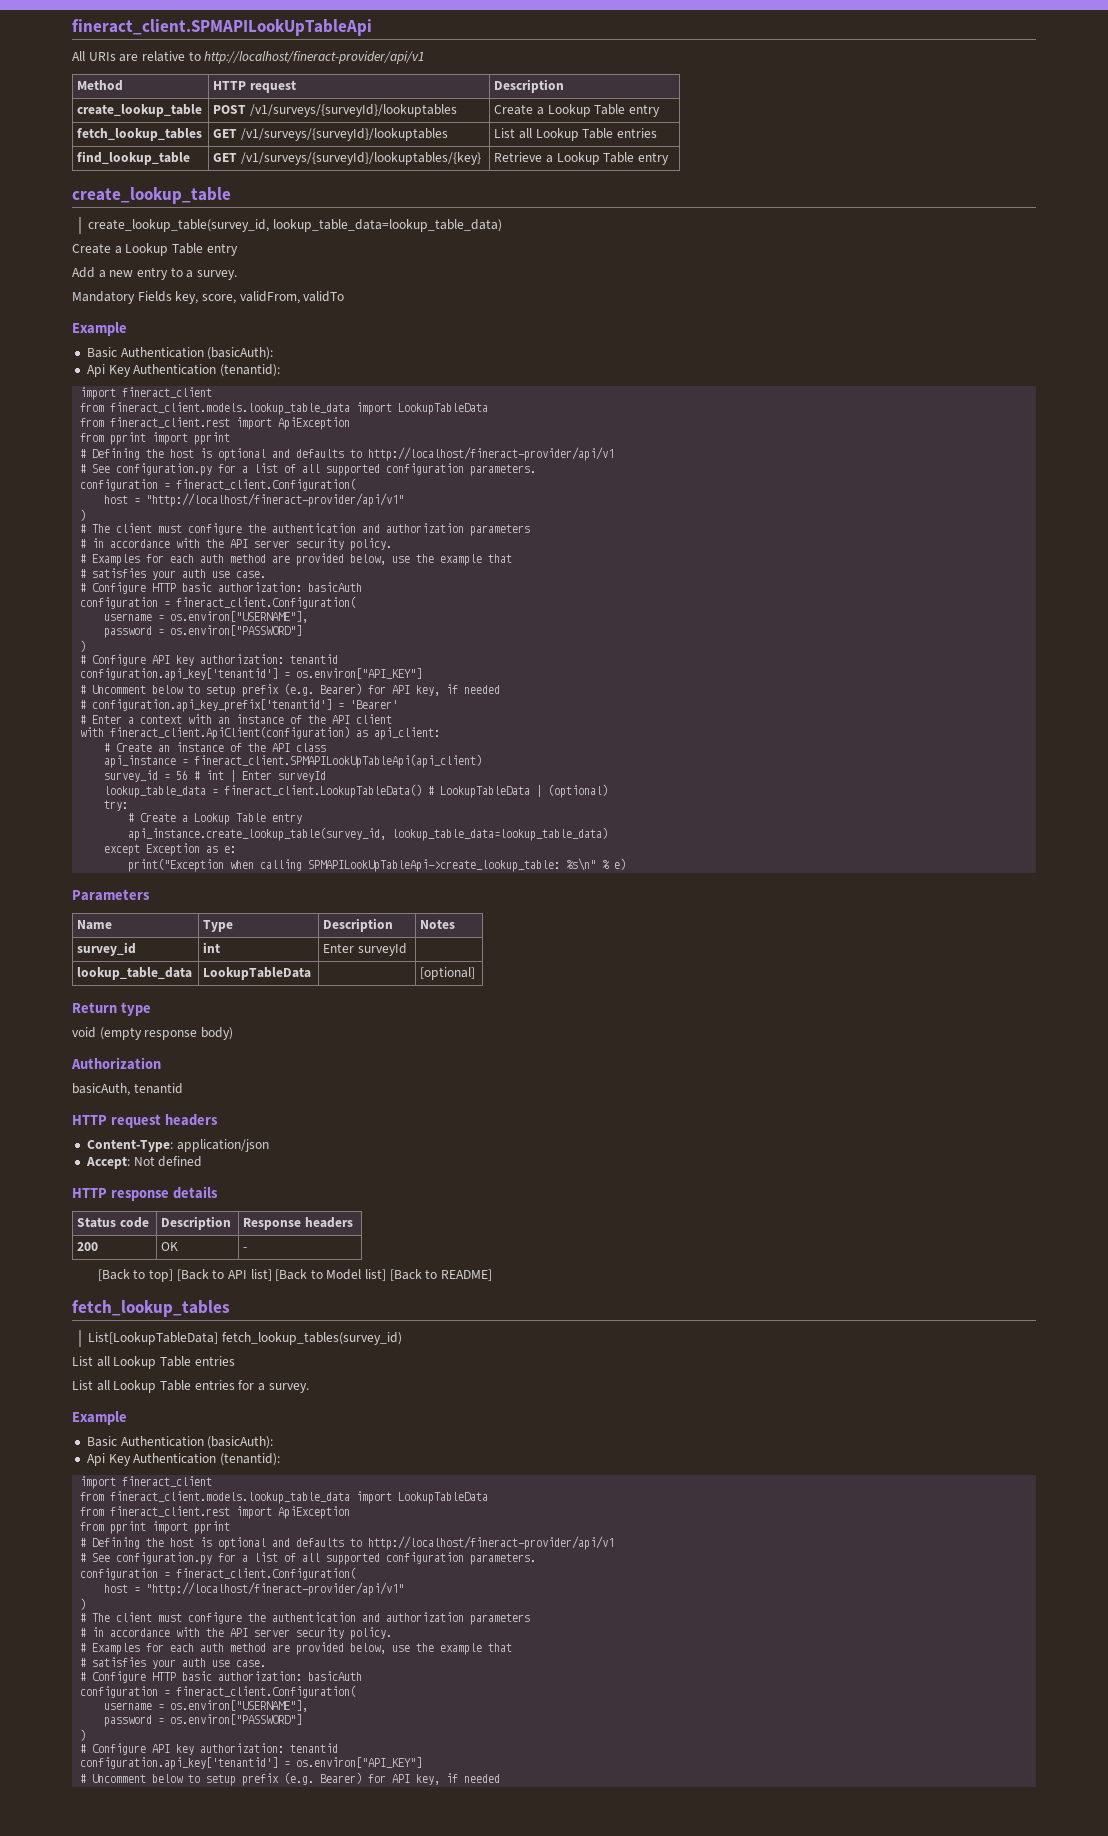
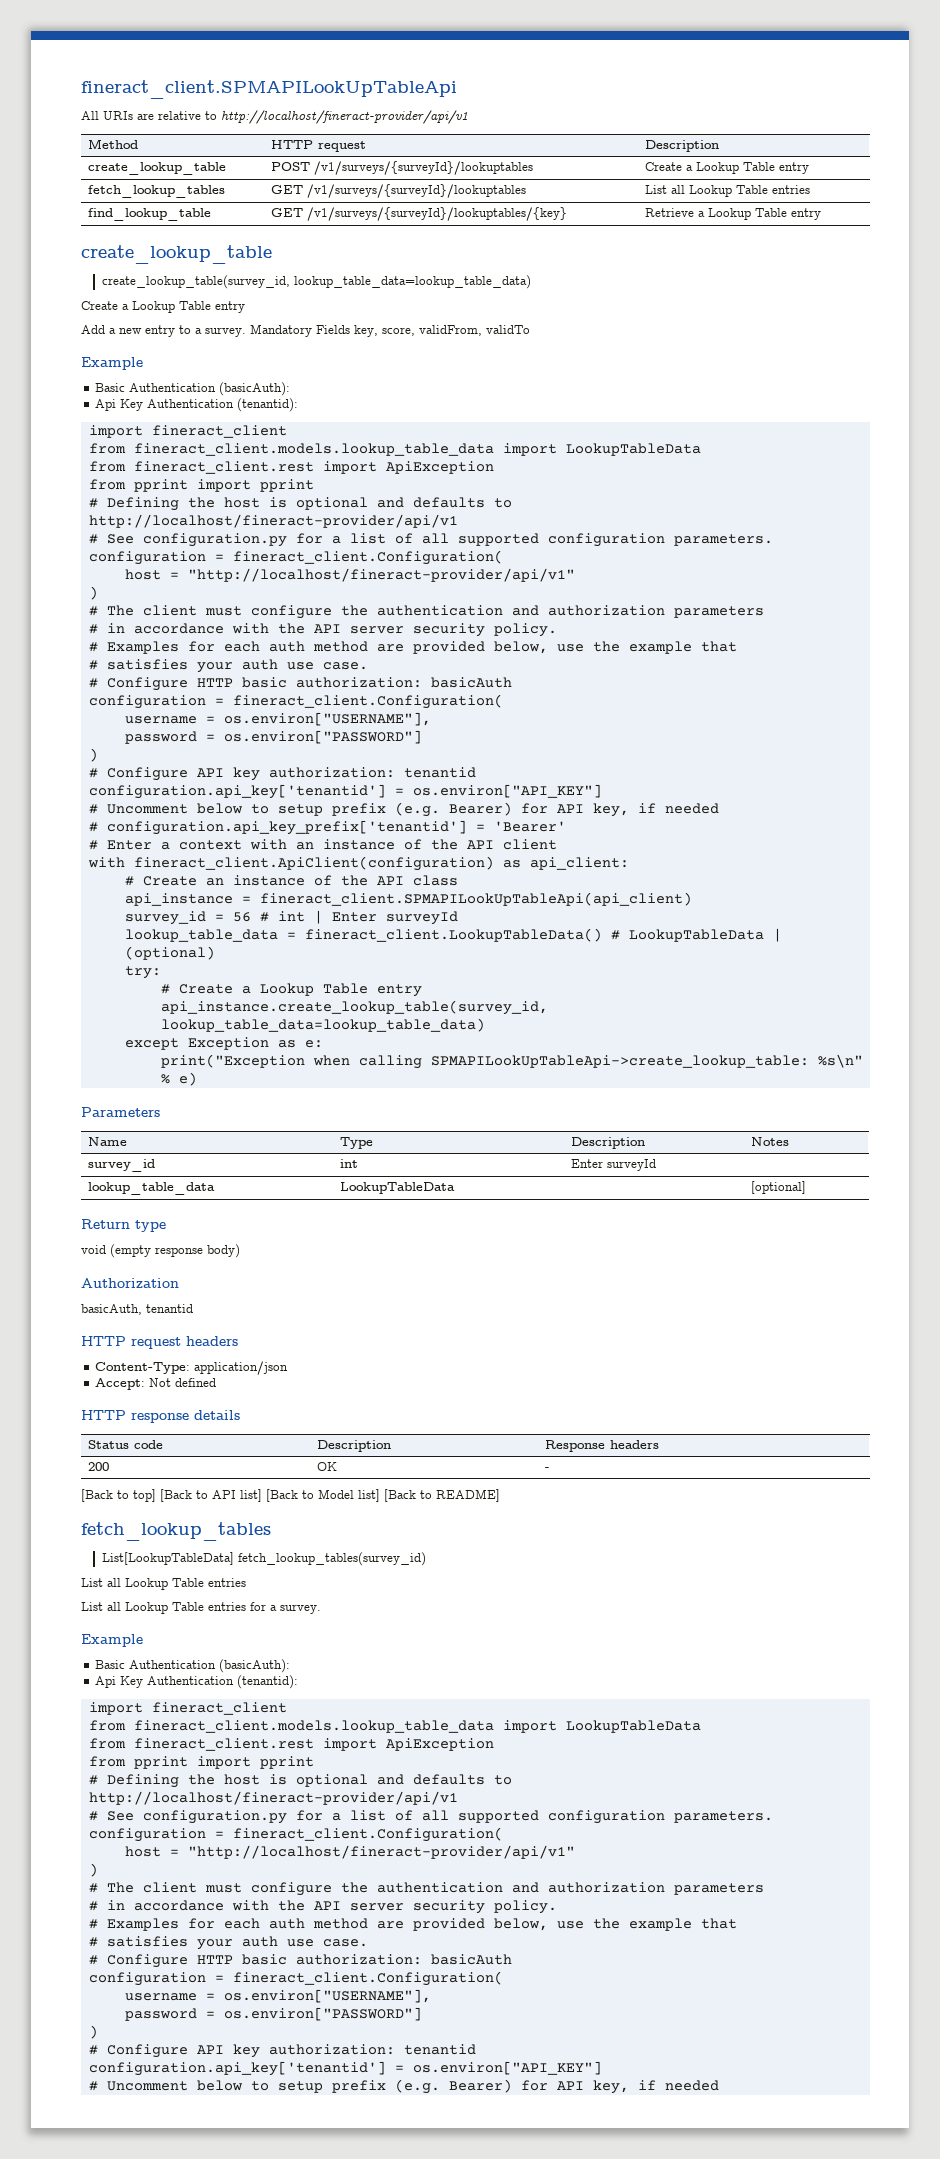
(237, 275) // -> (246, 332) none

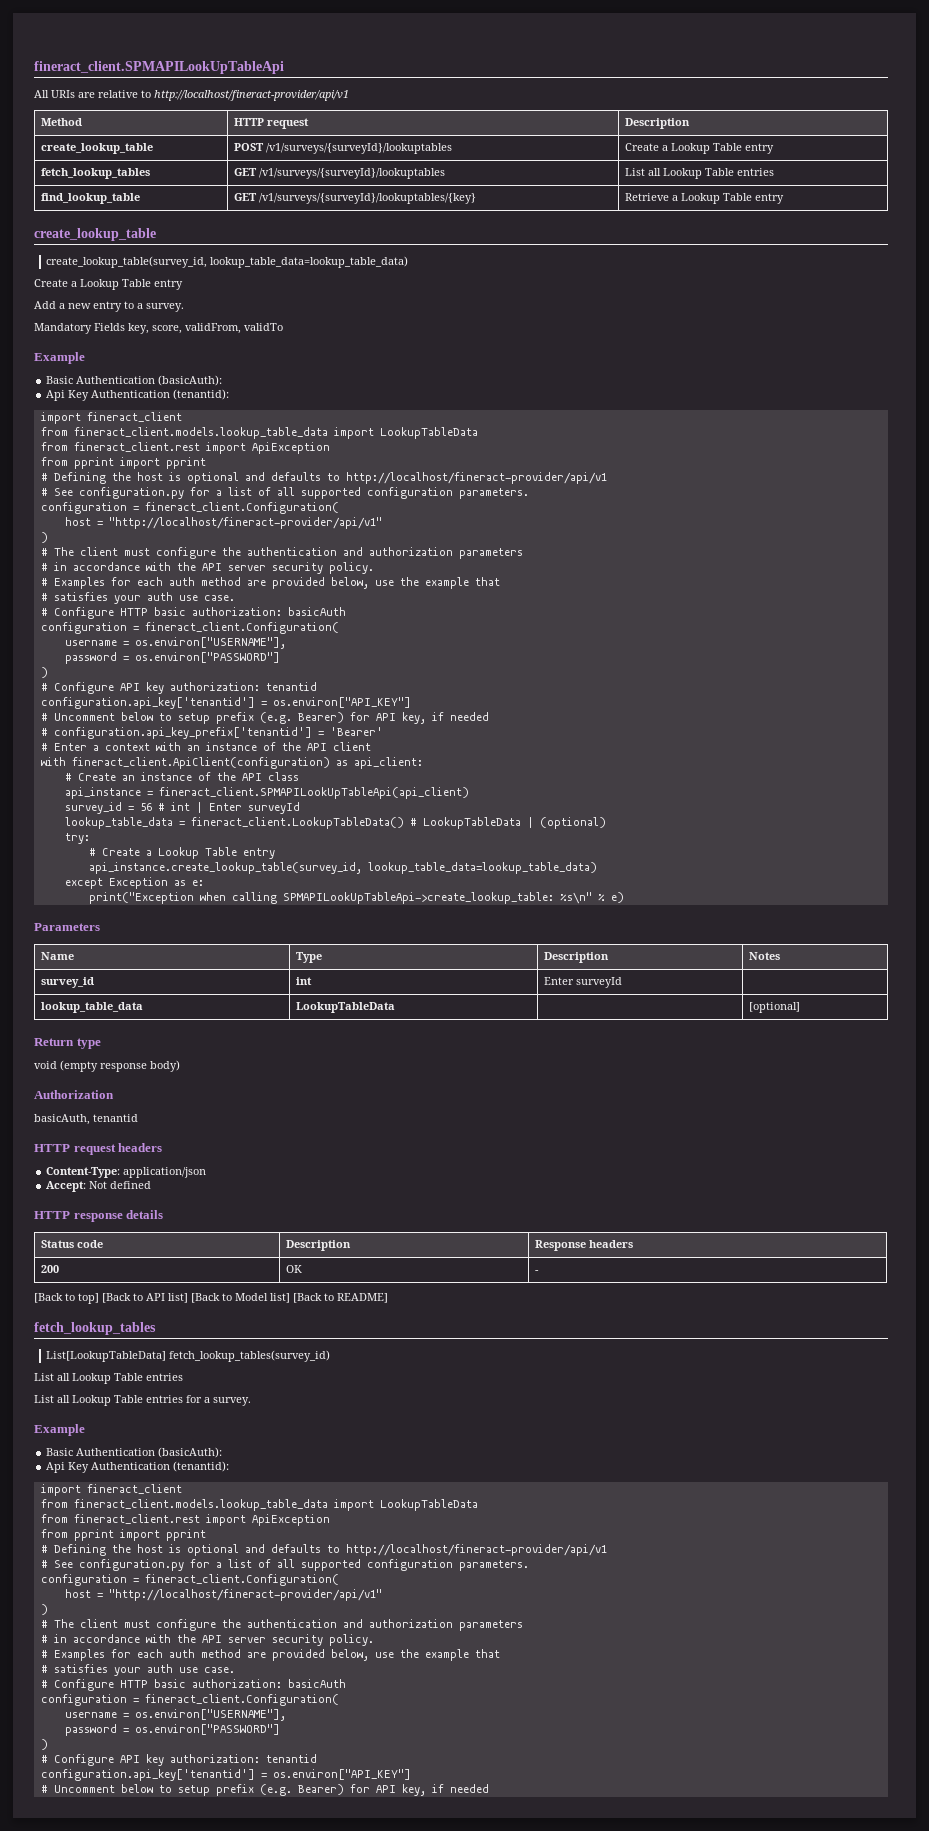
(246, 332) none -> (184, 307) //

